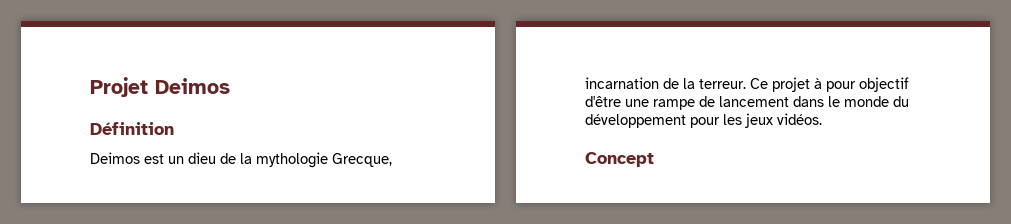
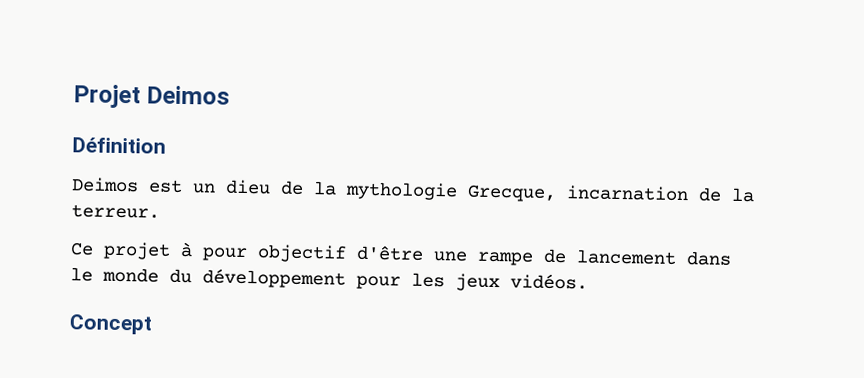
(746, 84) none -> (160, 211) //

